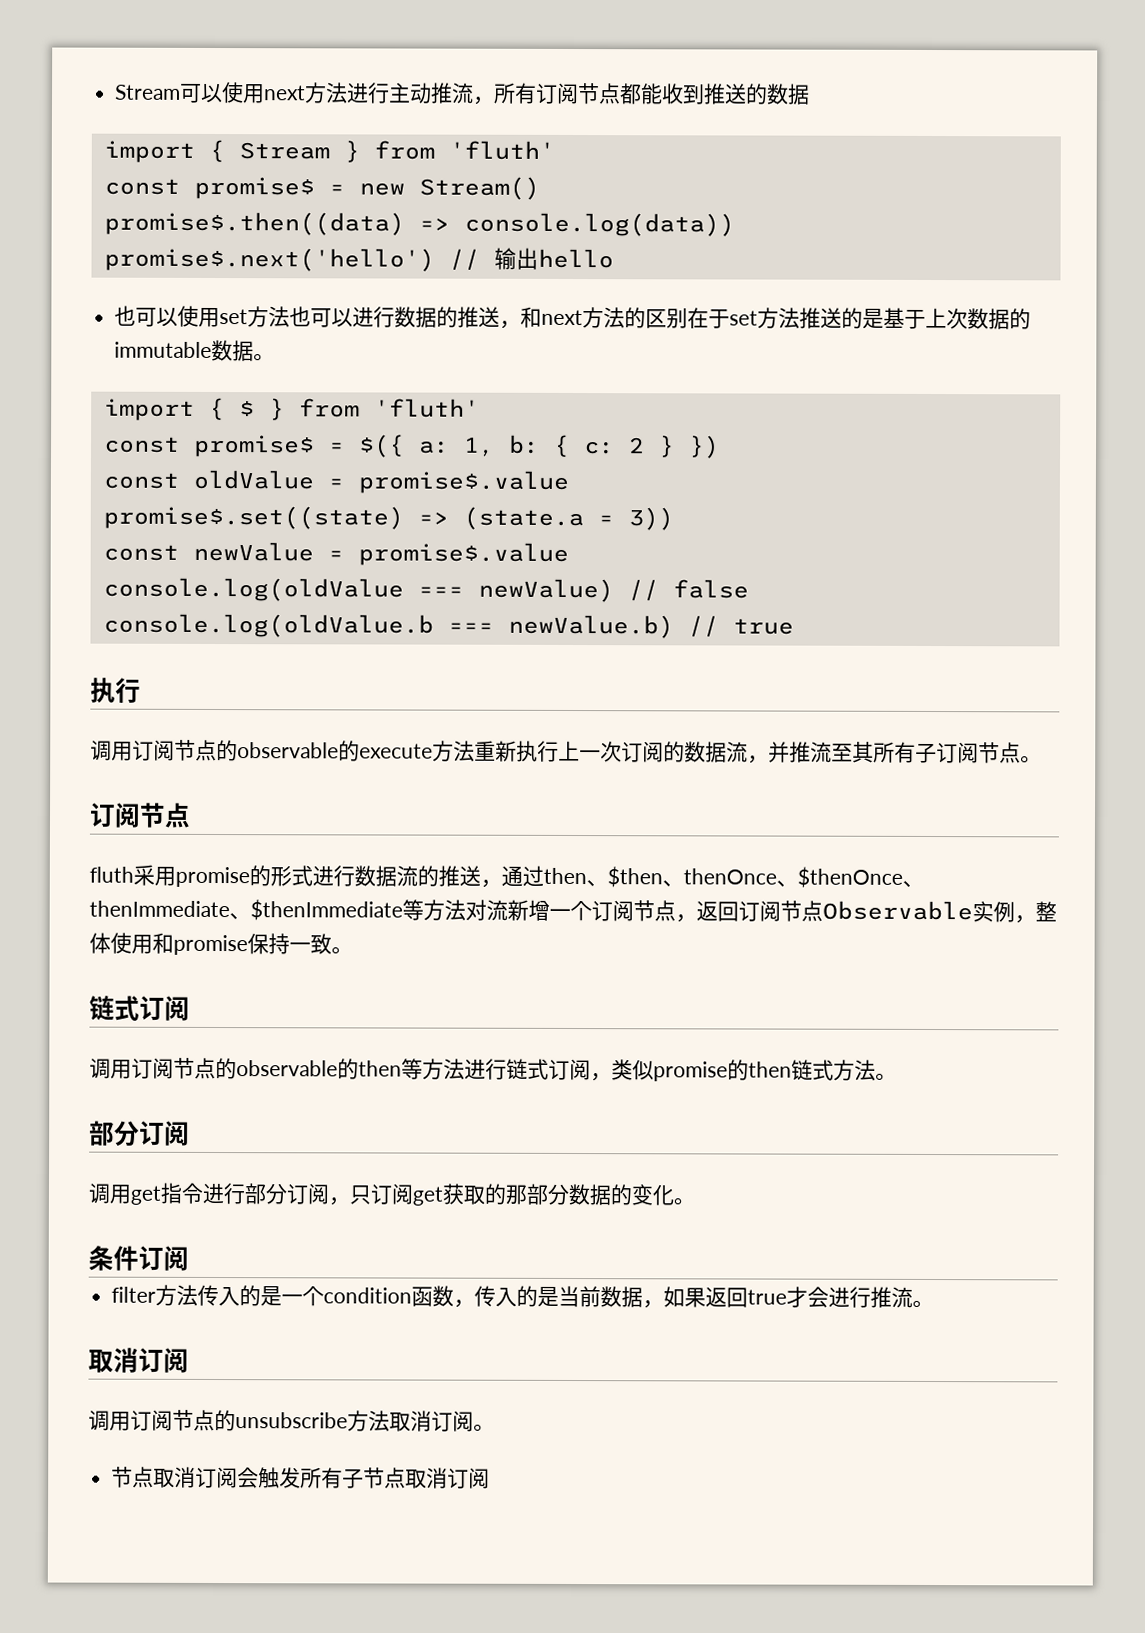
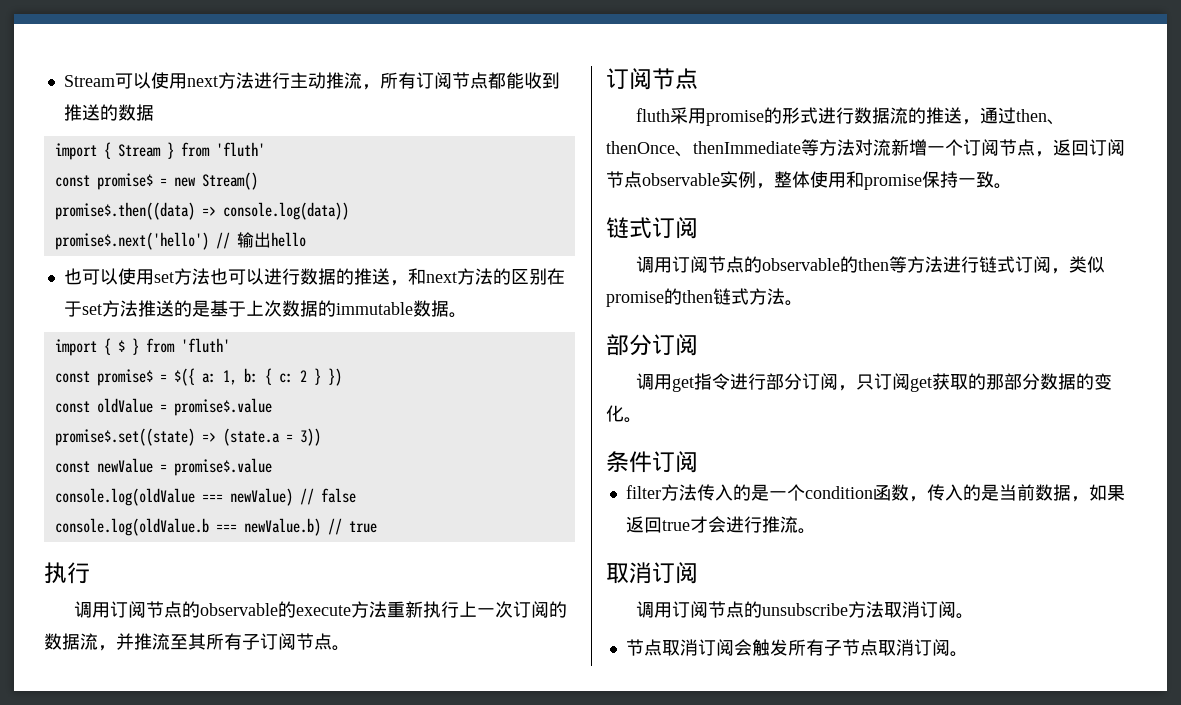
[607,866,924,888] [89,899,403,921] $then、thenOnce、$thenOnce、thenImmediate、$thenImmediate -> [606,141,801,157] thenOnce、thenImmediate
[822,900,973,921] Observable -> [642,173,720,186] observable
(491, 1478) none -> [949,651,968,657] 。

